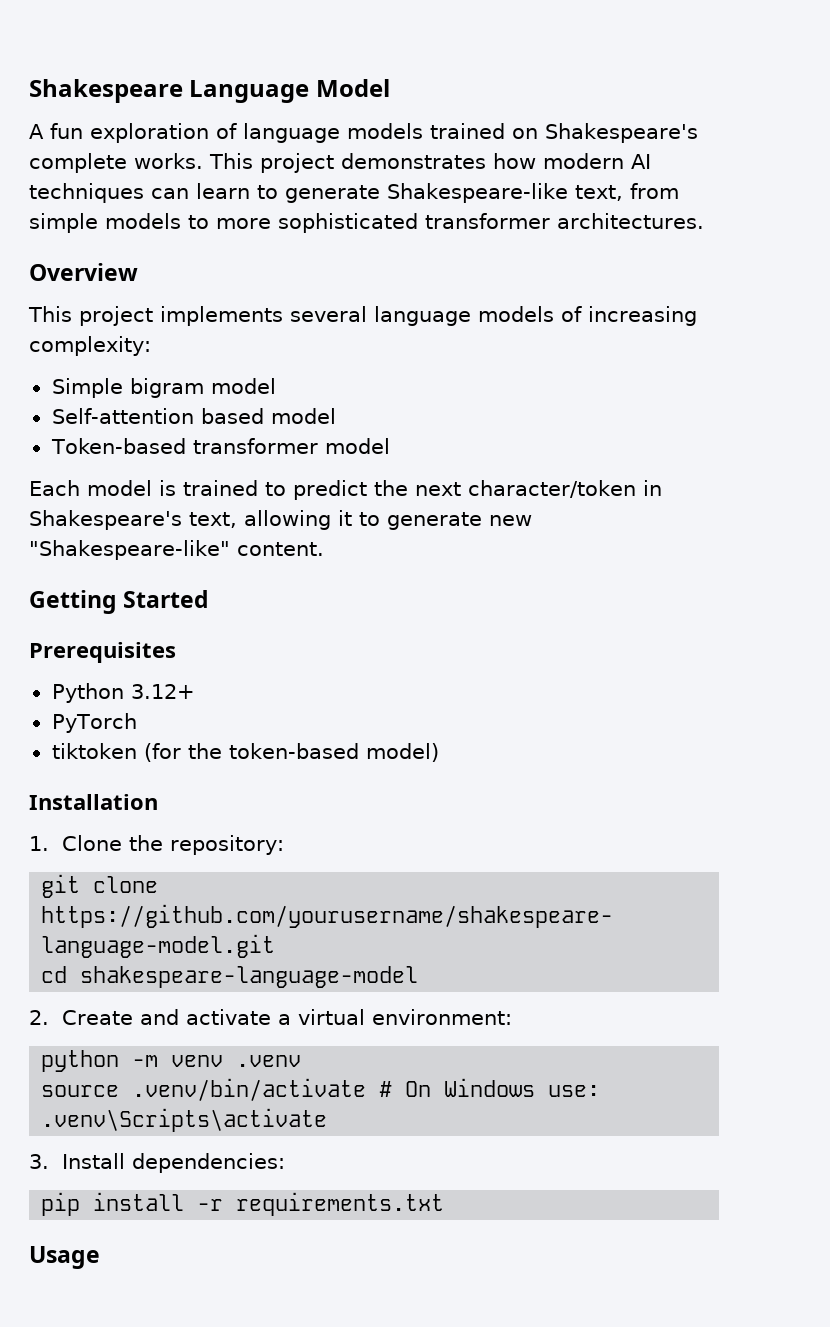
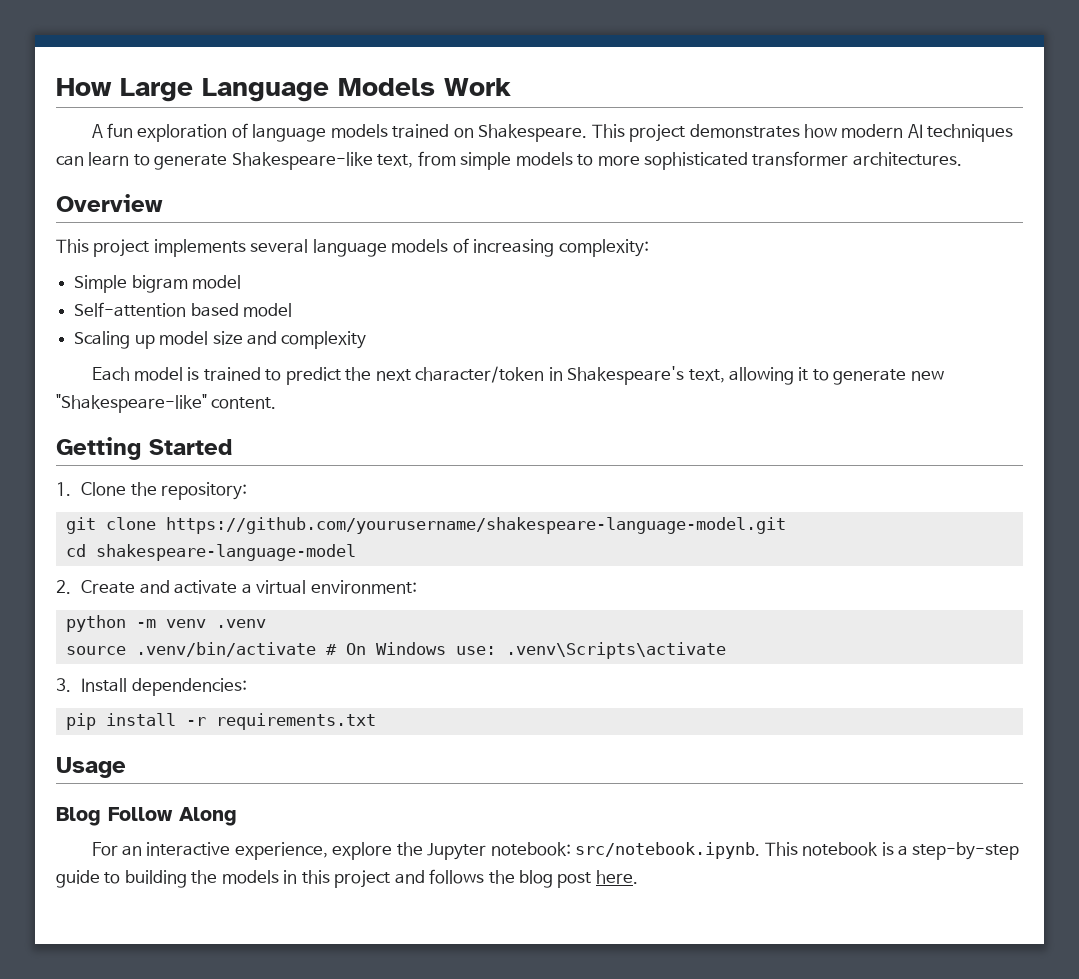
[29,79,390,103] Shakespeare Language Model -> [56,78,511,102] How Large Language Models Work
[545,123,698,143] [29,153,203,173] Shakespeare's complete works. -> [478,124,588,142] Shakespeare.
[50,438,391,454] Token-based transformer model -> [74,331,367,349] Scaling up model size and complexity
[29,642,176,663] [51,683,195,703] [51,713,137,733] [51,743,439,762] [29,794,158,810] // Prerequisites // Python 3.12+ // PyTorch // tiktoken (for the token-based model) // Installation -> (232, 447) none
(100, 1257) none -> [56,807,237,826] [91,842,1020,860] [56,869,638,888] // Blog Follow Along // For an interactive experience, explore the Jupyter notebook: src/notebook.ipynb. This notebook is a step-by-step guide to building the models in this project and follows the blog post here.

